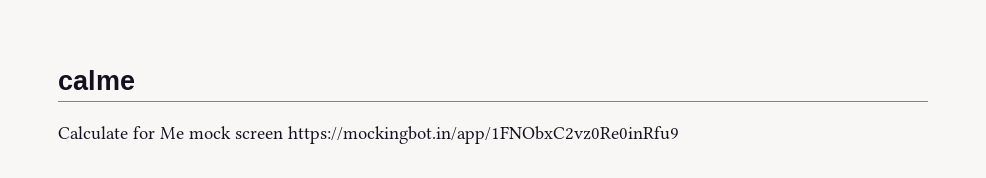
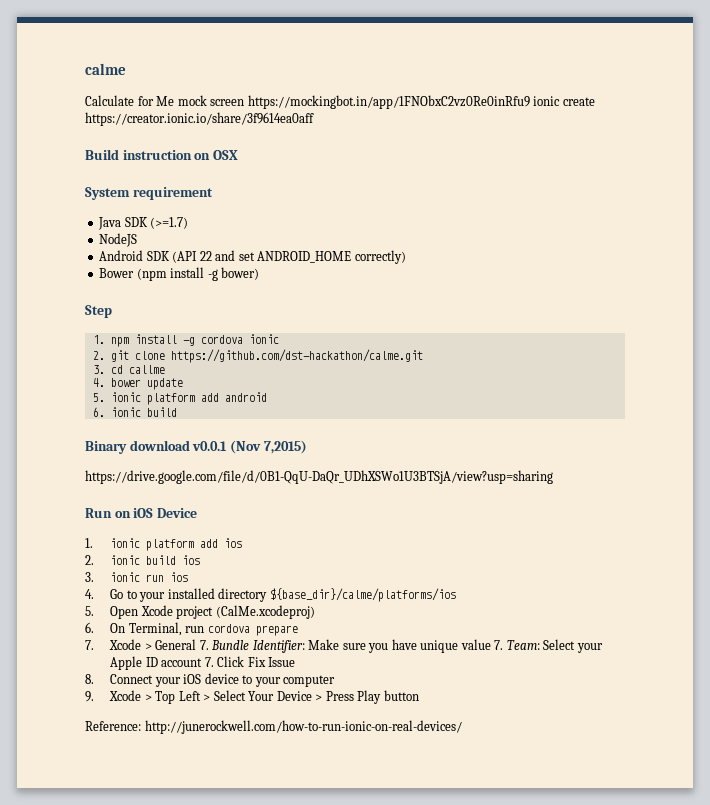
(679, 135) none -> [533,96,595,106] [85,112,314,126] [85,149,238,160] [85,187,213,200] [98,217,189,230] [99,233,138,247] [99,250,406,264] [99,267,260,281] [85,305,112,318] [92,334,279,347] [92,349,423,363] [92,365,165,374] [92,378,183,390] [92,392,267,405] [92,407,177,417] [85,440,307,454] [85,470,553,484] [85,508,197,518] [85,538,243,551] [85,555,201,565] [85,572,189,582] [85,588,456,602] [85,605,315,619] [85,622,298,636] [85,639,603,653] [110,656,296,670] [85,673,336,687] [85,690,419,704] [85,720,462,734] ionic create https://creator.ionic.io/share/3f9614ea0aff // Build instruction on OSX // System requirement // Java SDK (>=1.7) // NodeJS // Android SDK (API 22 and set ANDROID_HOME correctly) // Bower (npm install -g bower) // Step // 1. npm install -g cordova ionic // 2. git clone https://github.com/dst-hackathon/calme.git // 3. cd callme // 4. bower update // 5. ionic platform add android // 6. ionic build // Binary download v0.0.1 (Nov 7,2015) // https://drive.google.com/file/d/0B1-QqU-DaQr_UDhXSWo1U3BTSjA/view?usp=sharing // Run on iOS Device // 1. ionic platform add ios // 2. ionic build ios // 3. ionic run ios // 4. Go to your installed directory ${base_dir}/calme/platforms/ios // 5. Open Xcode project (CalMe.xcodeproj) // 6. On Terminal, run cordova prepare // 7. Xcode > General 7. Bundle Identifier: Make sure you have unique value 7. Team: Select your Apple ID account 7. Click Fix Issue // 8. Connect your iOS device to your computer // 9. Xcode > Top Left > Select Your Device > Press Play button // Reference: http://junerockwell.com/how-to-run-ionic-on-real-devices/

